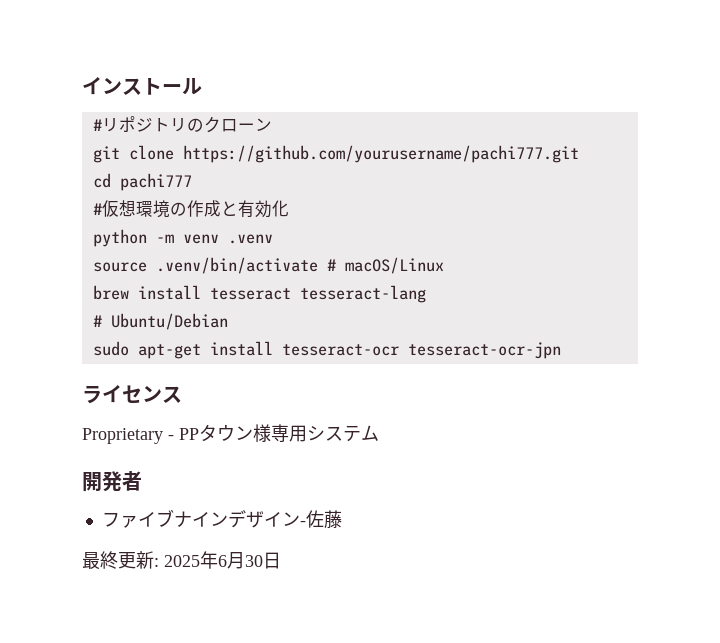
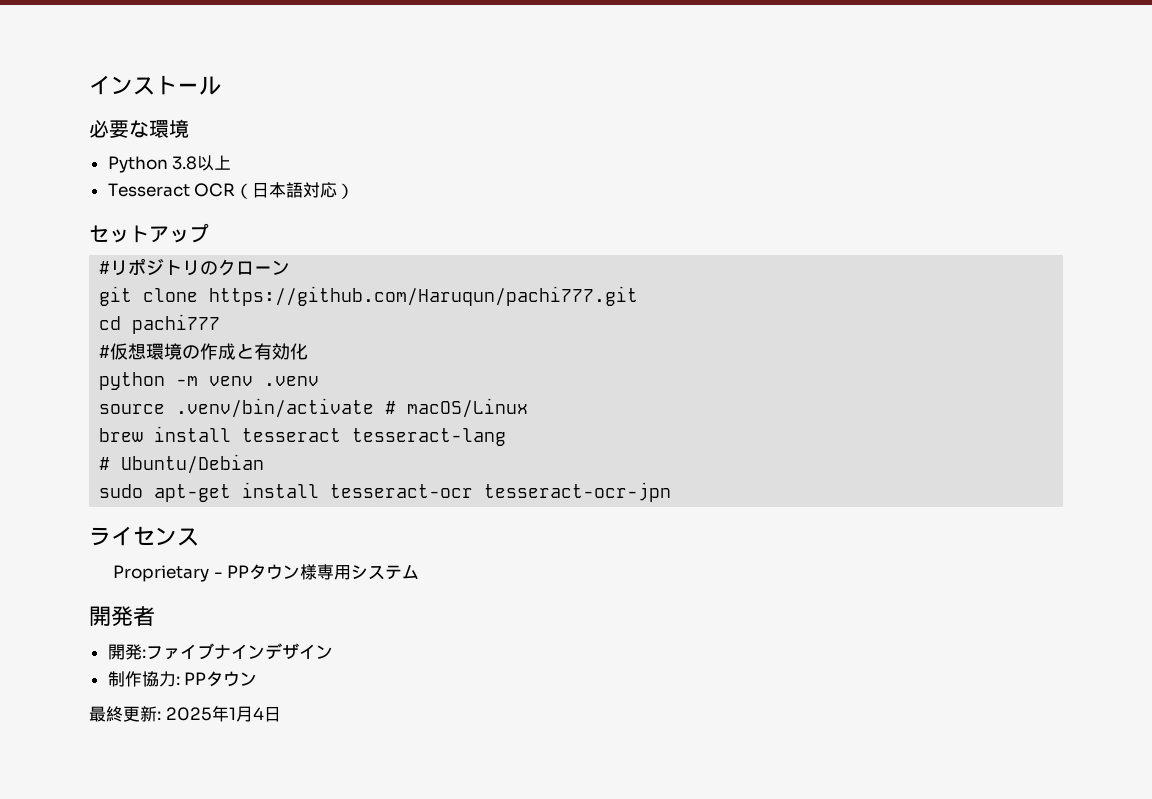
(202, 86) none -> [89,119,189,138] [107,155,232,173] [107,182,355,199] [89,223,209,243] // 必要な環境 // Python 3.8以上 // Tesseract OCR（日本語対応） // セットアップ
[182,145,579,163] https://github.com/yourusername/pachi777.git -> [209,286,639,306] https://github.com/Haruqun/pachi777.git
(142, 481) none -> [107,644,146,660] 開発:
[299,510,342,529] -佐藤 -> [107,671,258,687] // 制作協力: PPタウン
[218,552,263,569] 6月30 -> [228,706,264,722] 1月4

